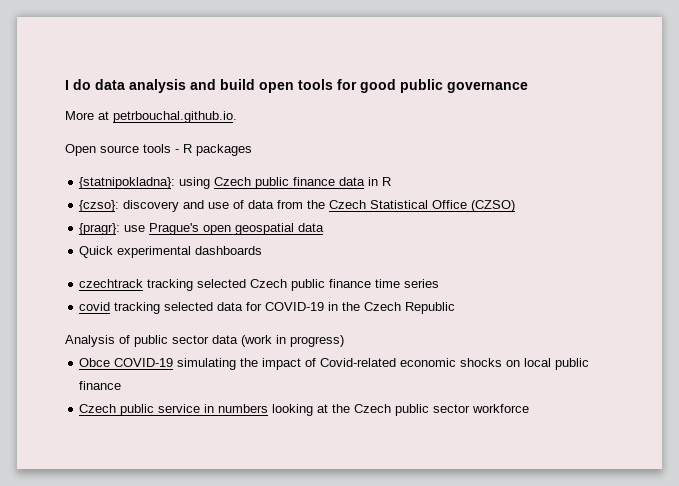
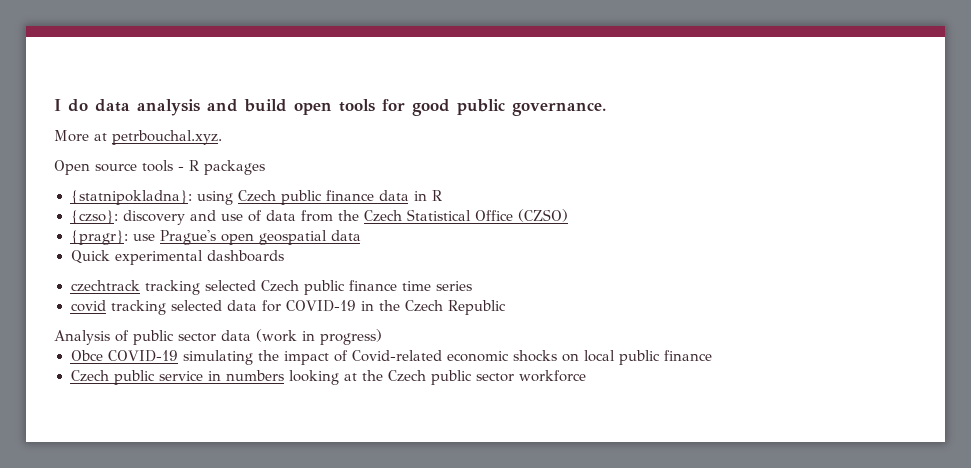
[447,81,528,93] governance -> [512,102,606,116] governance.
[113,111,237,123] petrbouchal.github.io. -> [112,130,222,145] petrbouchal.xyz.

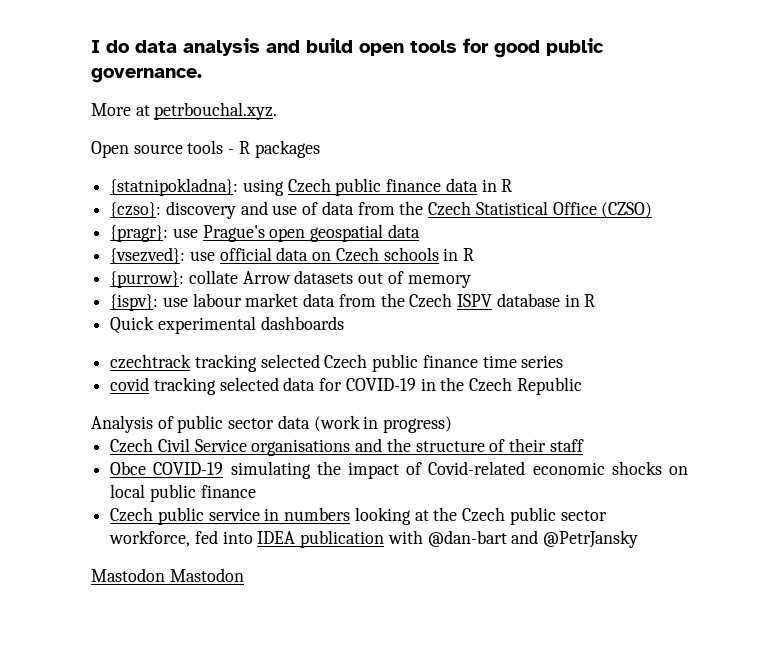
(361, 235) none -> [110,247,475,264] [110,270,471,288] [110,293,596,311] // {vsezved}: use official data on Czech schools in R // {purrow}: collate Arrow datasets out of memory // {ispv}: use labour market data from the Czech ISPV database in R
(382, 337) none -> [110,438,584,456] // Czech Civil Service organisations and the structure of their staff
[518,370,586,382] workforce -> [109,530,639,548] [91,568,244,582] workforce, fed into IDEA publication with @dan-bart and @PetrJansky // Mastodon Mastodon

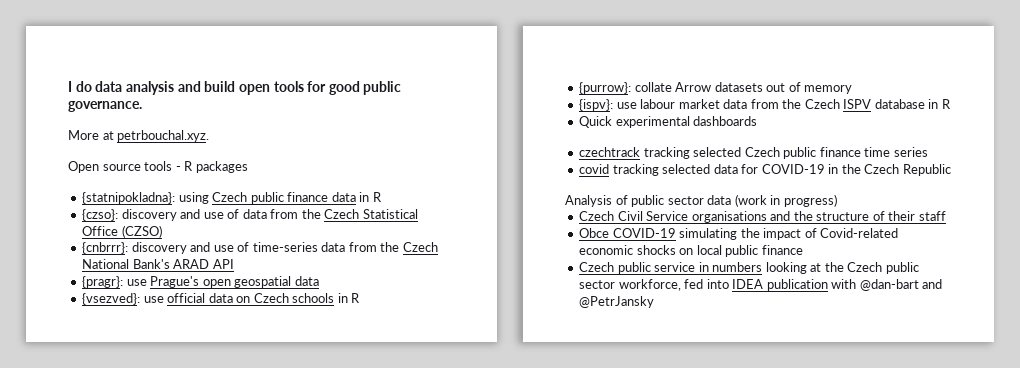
(653, 210) none -> [82,242,438,254] [82,259,234,269] // {cnbrrr}: discovery and use of time-series data from the Czech National Bank's ARAD API
[91,568,244,582] // Mastodon Mastodon -> (655, 302) none

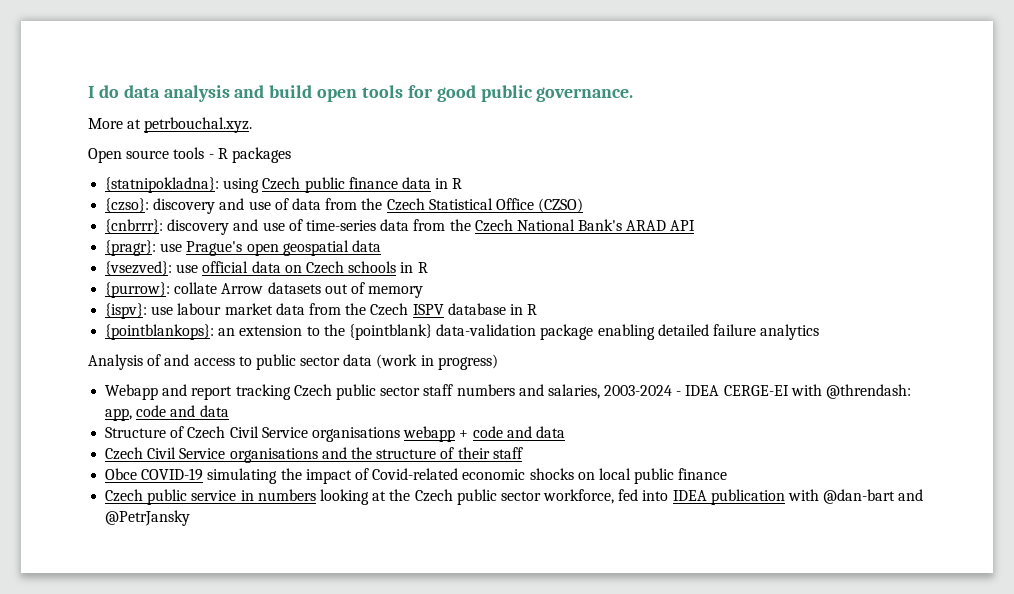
[579,116,758,128] [579,147,928,159] [579,164,951,176] Quick experimental dashboards // czechtrack tracking selected Czech public finance time series // covid tracking selected data for COVID-19 in the Czech Republic -> [105,324,820,340] {pointblankops}: an extension to the {pointblank} data-validation package enabling detailed failure analytics
(628, 200) none -> [164,354,252,366] and access to
(837, 200) none -> [105,384,912,400] [105,405,229,421] [105,426,565,442] // Webapp and report tracking Czech public sector staff numbers and salaries, 2003-2024 - IDEA CERGE-EI with @threndash: app, code and data // Structure of Czech Civil Service organisations webapp + code and data

